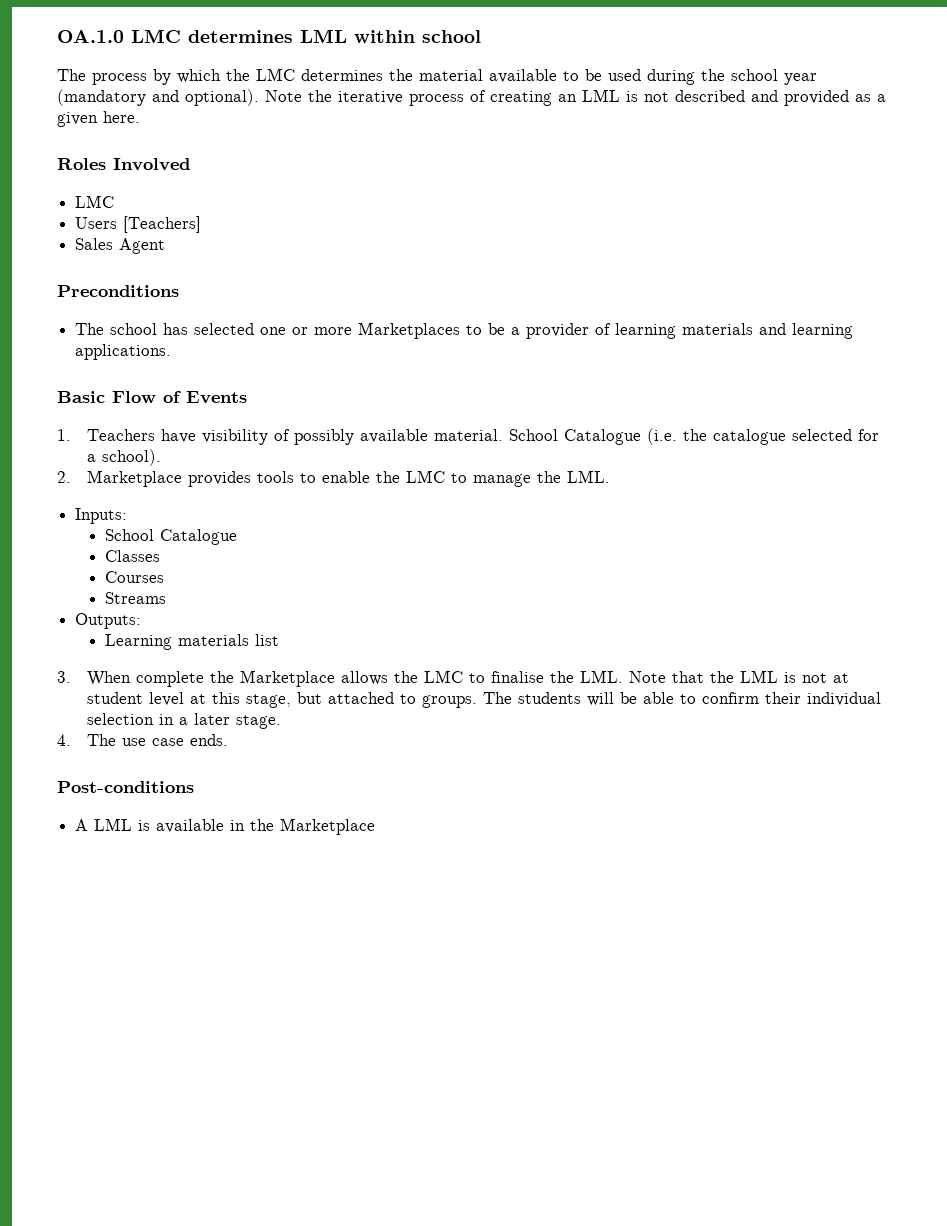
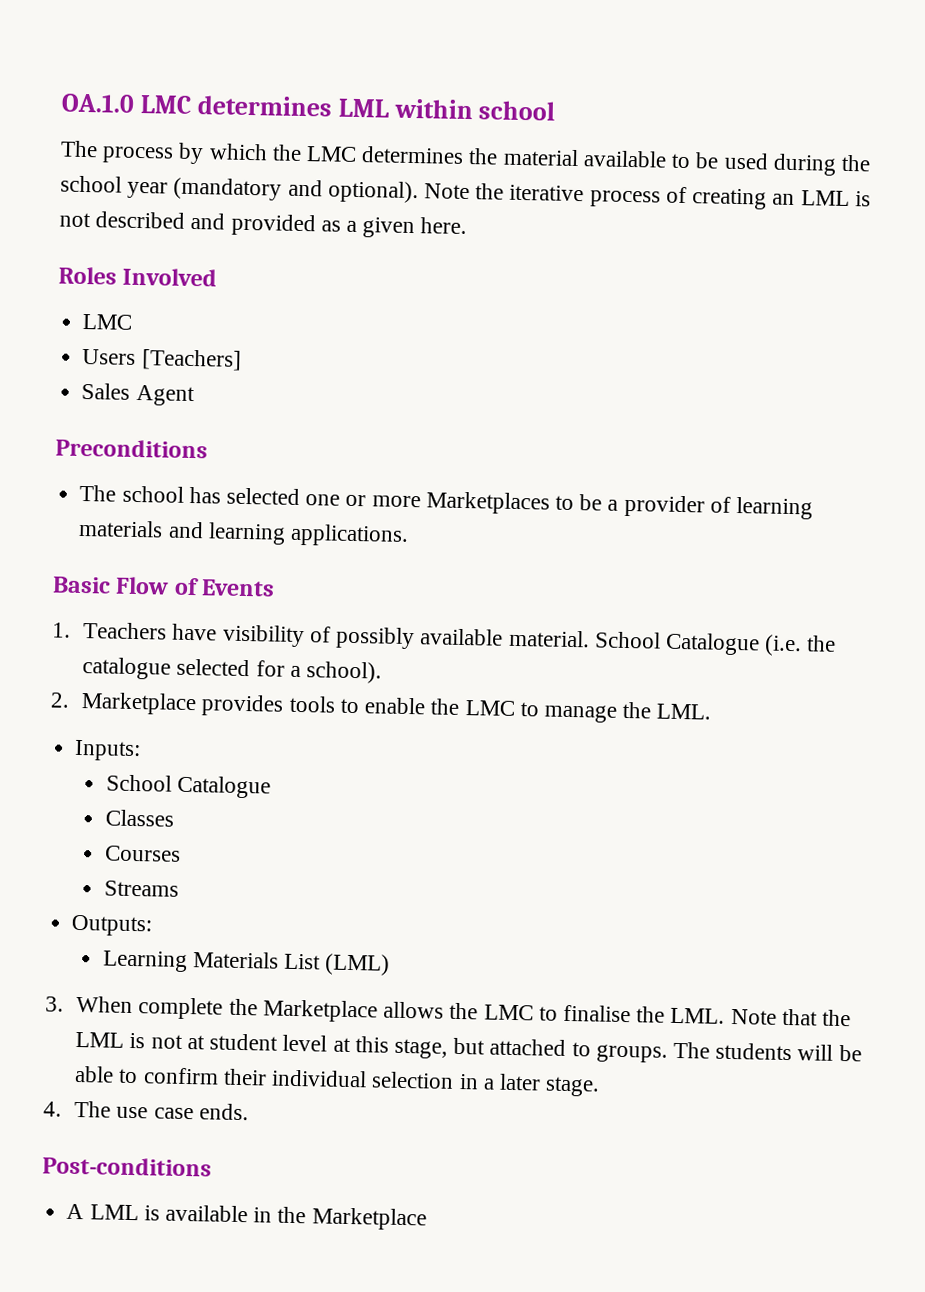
[177,634,279,646] materials list -> [192,951,391,976] Materials List (LML)

